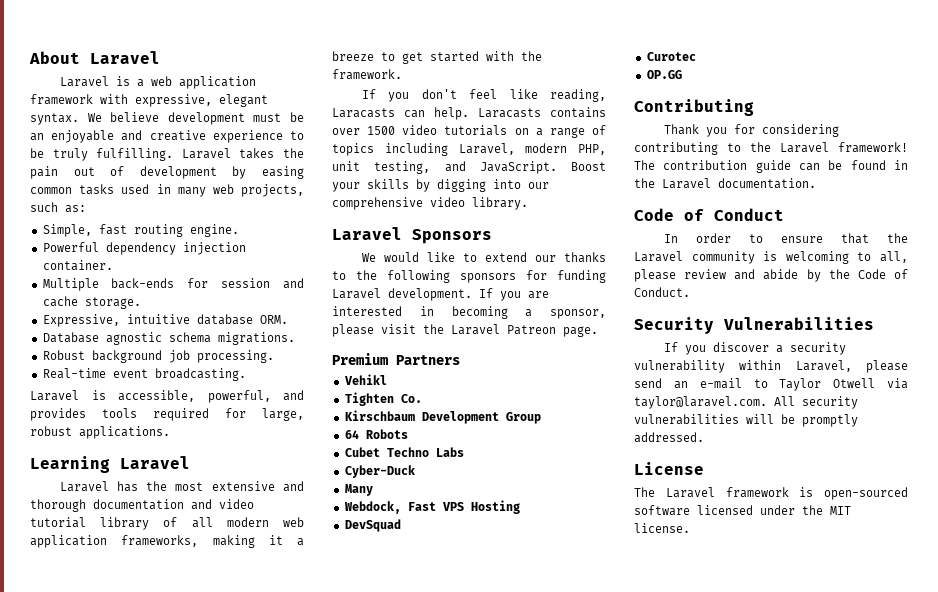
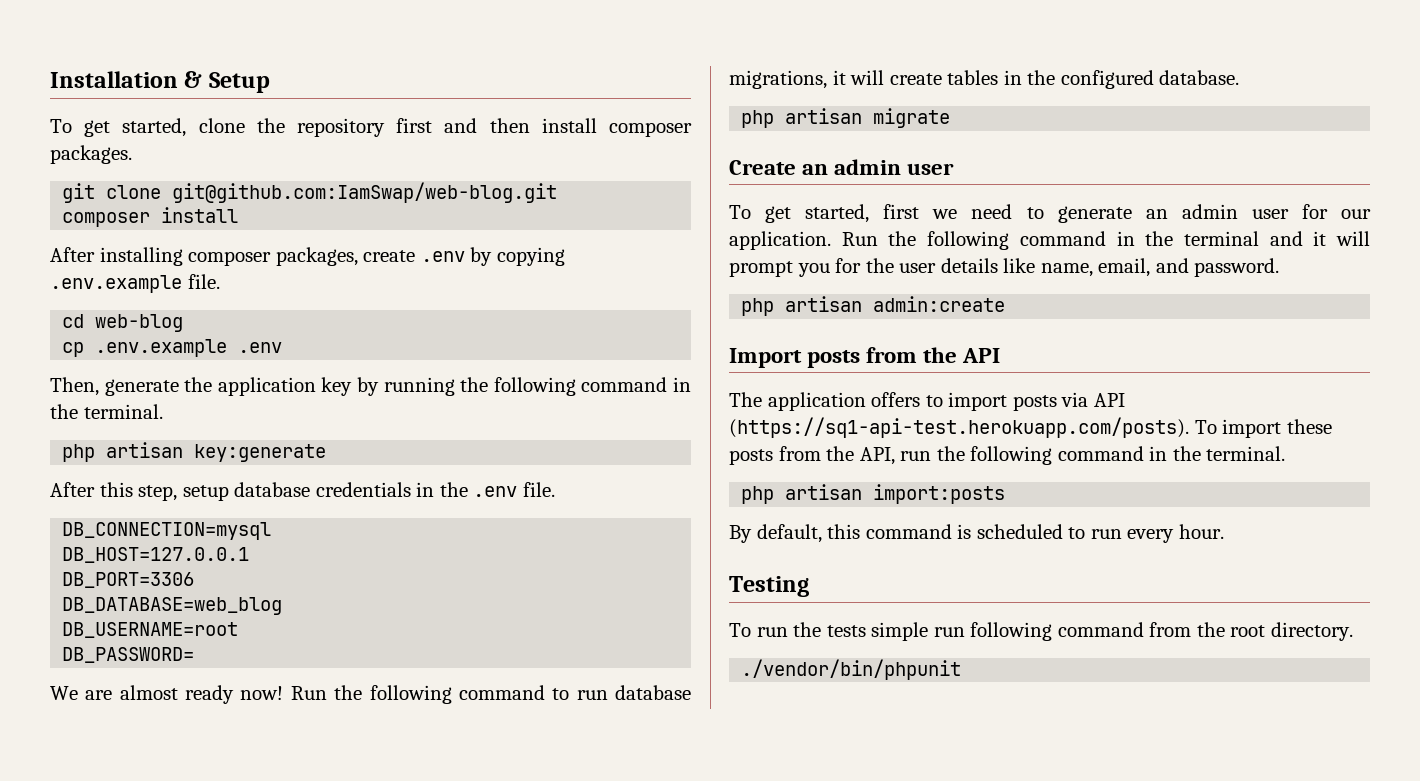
[29,51,160,64] [59,76,256,89] [30,94,268,107] [30,112,304,125] [30,130,304,143] [30,148,304,161] [30,166,304,179] [30,184,304,197] [30,202,86,213] [42,224,239,237] [42,242,246,255] [42,260,113,271] [42,278,304,291] [42,296,141,309] [42,314,288,327] [42,332,295,345] [42,350,274,363] [42,368,246,381] [30,390,304,403] [30,408,304,421] [30,426,170,439] [30,456,190,473] [59,481,304,492] [30,499,254,512] [30,517,304,530] [30,535,304,548] [332,51,542,64] [332,69,402,80] [361,89,606,102] [332,107,606,120] [332,125,606,138] [332,143,606,156] [332,161,606,174] [332,179,549,192] [332,197,528,210] [332,227,492,244] [361,252,606,263] [332,270,606,283] [332,288,549,301] [332,306,606,319] [332,324,598,337] [332,353,460,365] [344,374,387,385] [344,392,422,406] [344,410,541,424] [344,429,408,439] [344,447,464,457] [344,465,415,478] [344,484,373,496] [343,500,520,514] [344,519,401,532] [646,52,696,61] [646,70,682,79] [634,99,754,116] [663,124,839,137] [634,142,908,155] [634,160,908,173] [634,178,816,189] [634,208,784,221] [663,233,908,244] [634,251,908,264] [634,269,908,282] [634,287,690,297] [634,317,874,334] [663,342,846,355] [634,360,908,373] [634,378,908,391] [634,396,858,409] [634,414,858,427] [634,432,704,443] [634,462,704,475] [634,487,908,500] [634,505,851,516] [634,523,690,533] About Laravel // Laravel is a web application framework with expressive, elegant syntax. We believe development must be an enjoyable and creative experience to be truly fulfilling. Laravel takes the pain out of development by easing common tasks used in many web projects, such as: // Simple, fast routing engine. // Powerful dependency injection container. // Multiple back-ends for session and cache storage. // Expressive, intuitive database ORM. // Database agnostic schema migrations. // Robust background job processing. // Real-time event broadcasting. // Laravel is accessible, powerful, and provides tools required for large, robust applications. // Learning Laravel // Laravel has the most extensive and thorough documentation and video tutorial library of all modern web application frameworks, making it a breeze to get started with the framework. // If you don't feel like reading, Laracasts can help. Laracasts contains over 1500 video tutorials on a range of topics including Laravel, modern PHP, unit testing, and JavaScript. Boost your skills by digging into our comprehensive video library. // Laravel Sponsors // We would like to extend our thanks to the following sponsors for funding Laravel development. If you are interested in becoming a sponsor, please visit the Laravel Patreon page. // Premium Partners // Vehikl // Tighten Co. // Kirschbaum Development Group // 64 Robots // Cubet Techno Labs // Cyber-Duck // Many // Webdock, Fast VPS Hosting // DevSquad // Curotec // OP.GG // Contributing // Thank you for considering contributing to the Laravel framework! The contribution guide can be found in the Laravel documentation. // Code of Conduct // In order to ensure that the Laravel community is welcoming to all, please review and abide by the Code of Conduct. // Security Vulnerabilities // If you discover a security vulnerability within Laravel, please send an e-mail to Taylor Otwell via taylor@laravel.com. All security vulnerabilities will be promptly addressed. // License // The Laravel framework is open-sourced software licensed under the MIT license. -> [50,71,270,93] [50,118,692,137] [50,145,132,164] [62,182,558,203] [62,207,239,227] [50,247,565,266] [50,274,220,293] [62,314,184,332] [62,339,283,357] [50,377,692,396] [50,404,163,419] [62,442,327,462] [50,482,555,501] [62,522,272,540] [62,547,250,563] [62,572,195,588] [62,597,283,615] [62,622,239,638] [62,647,195,663] [50,685,692,704] [729,70,1240,89] [741,108,951,128] [729,159,955,175] [729,204,1371,223] [729,231,1370,250] [729,258,1280,277] [741,296,1006,316] [729,347,1001,368] [729,392,1125,411] [729,417,1332,438] [729,446,1286,465] [741,484,1006,504] [729,524,1224,543] [729,576,809,597] [729,622,1353,641] [741,659,962,680] Installation & Setup // To get started, clone the repository first and then install composer packages. // git clone git@github.com:IamSwap/web-blog.git // composer install // After installing composer packages, create .env by copying .env.example file. // cd web-blog // cp .env.example .env // Then, generate the application key by running the following command in the terminal. // php artisan key:generate // After this step, setup database credentials in the .env file. // DB_CONNECTION=mysql // DB_HOST=127.0.0.1 // DB_PORT=3306 // DB_DATABASE=web_blog // DB_USERNAME=root // DB_PASSWORD= // We are almost ready now! Run the following command to run database migrations, it will create tables in the configured database. // php artisan migrate // Create an admin user // To get started, first we need to generate an admin user for our application. Run the following command in the terminal and it will prompt you for the user details like name, email, and password. // php artisan admin:create // Import posts from the API // The application offers to import posts via API (https://sq1-api-test.herokuapp.com/posts). To import these posts from the API, run the following command in the terminal. // php artisan import:posts // By default, this command is scheduled to run every hour. // Testing // To run the tests simple run following command from the root directory. // ./vendor/bin/phpunit

